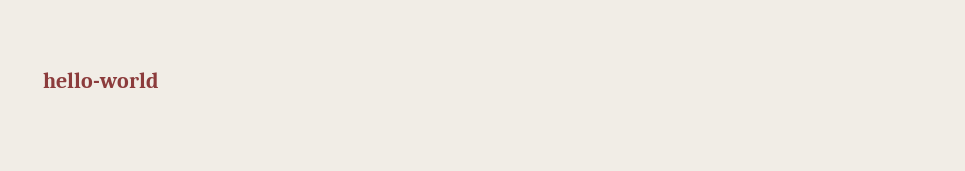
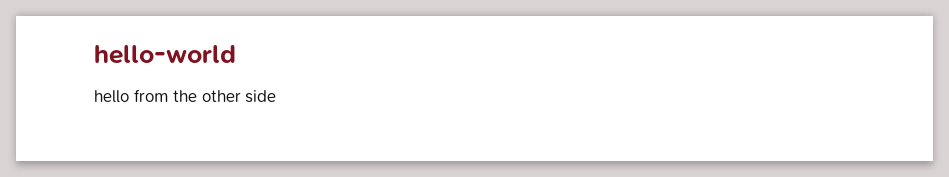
(159, 80) none -> [94,89,277,103] // hello from the other side

